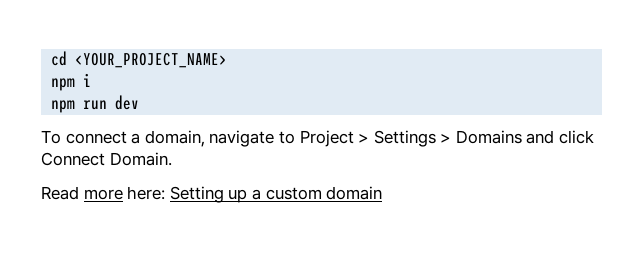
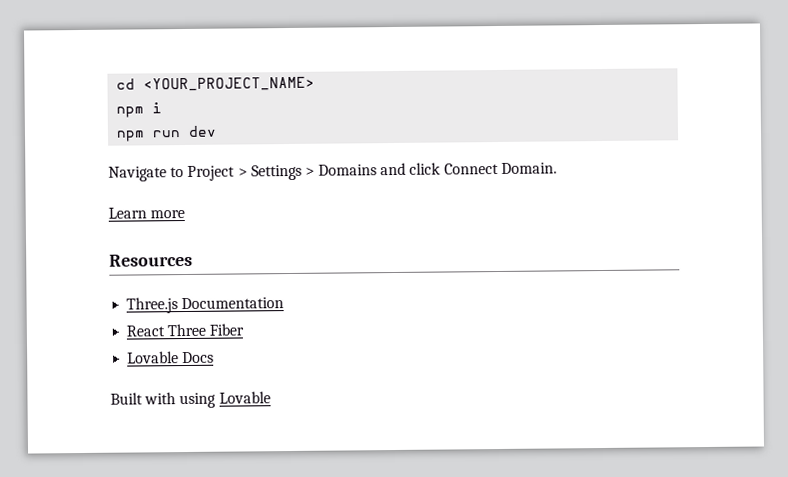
[41,130,275,147] To connect a domain, navigate -> [108,166,167,182] Navigate
[41,186,79,200] Read -> [108,207,147,219] Learn
[127,186,383,203] here: Setting up a custom domain -> [109,253,193,267] [126,297,285,314] [126,323,245,337] [127,351,215,364] [110,391,271,409] // Resources // Three.js Documentation // React Three Fiber // Lovable Docs // Built with using Lovable

